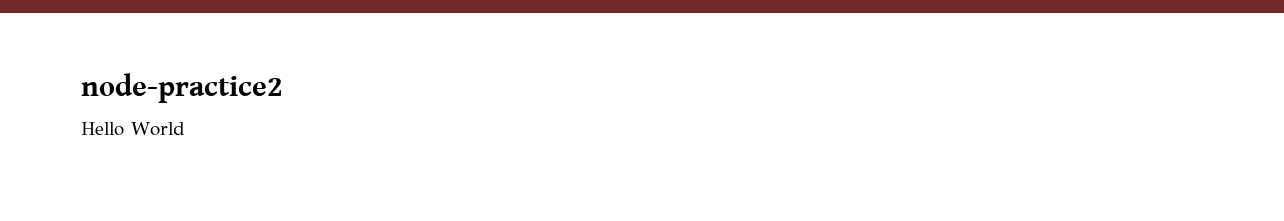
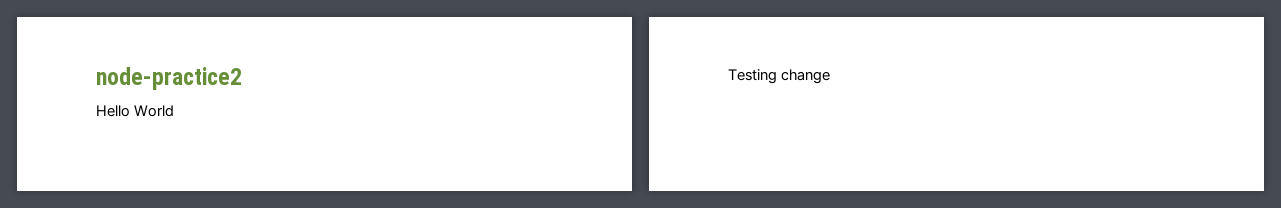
(185, 129) none -> [728,69,831,84] // Testing change

